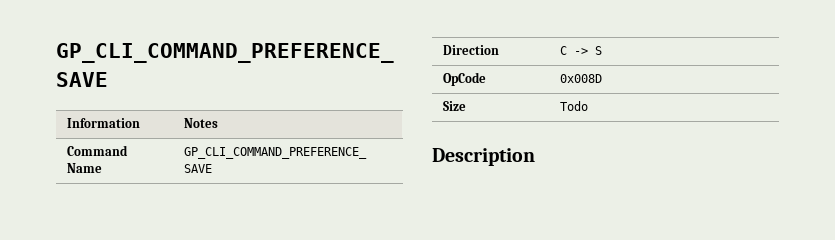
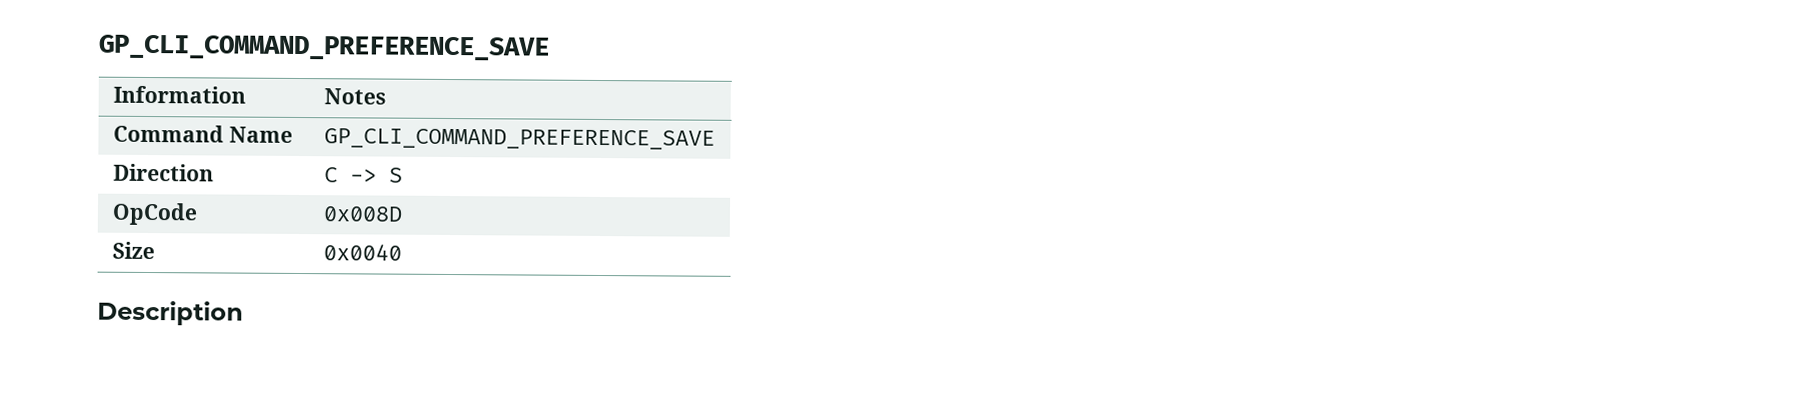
[560,101,589,111] Todo -> [322,244,402,261] 0x0040

